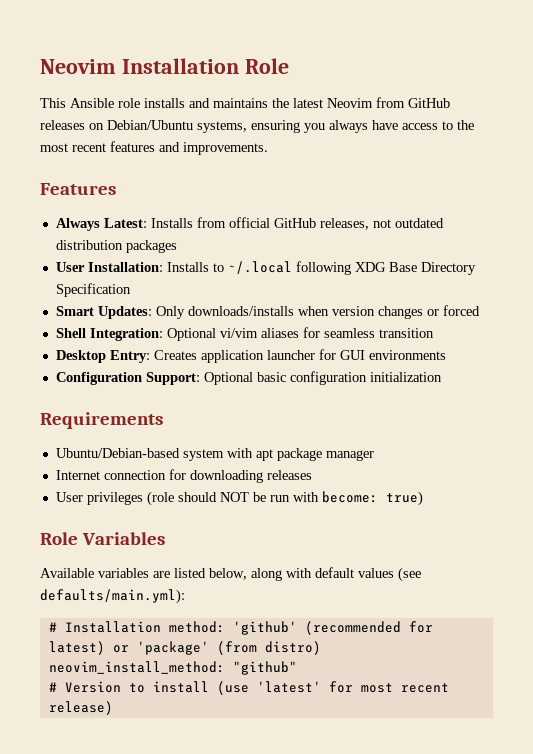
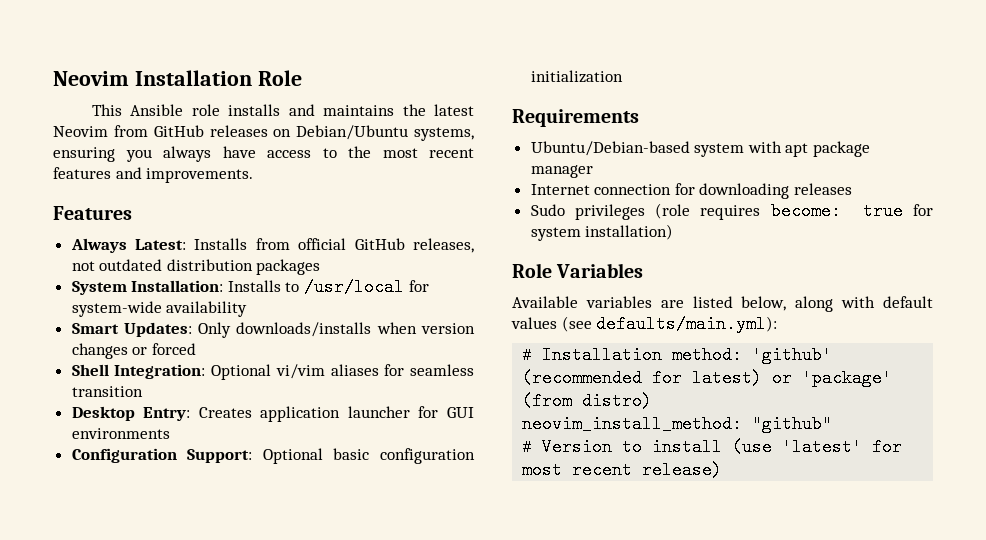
[55,262,85,272] User -> [71,281,127,295] System
[227,261,476,275] [55,283,131,297] ~/.local following XDG Base Directory Specification -> [304,278,429,296] [71,301,248,317] /usr/local for system-wide availability
[55,492,83,502] User -> [530,204,565,216] Sudo
[177,491,423,506] should NOT be run with become: true) -> [700,202,933,220] [530,224,674,241] requires become: true for system installation)

